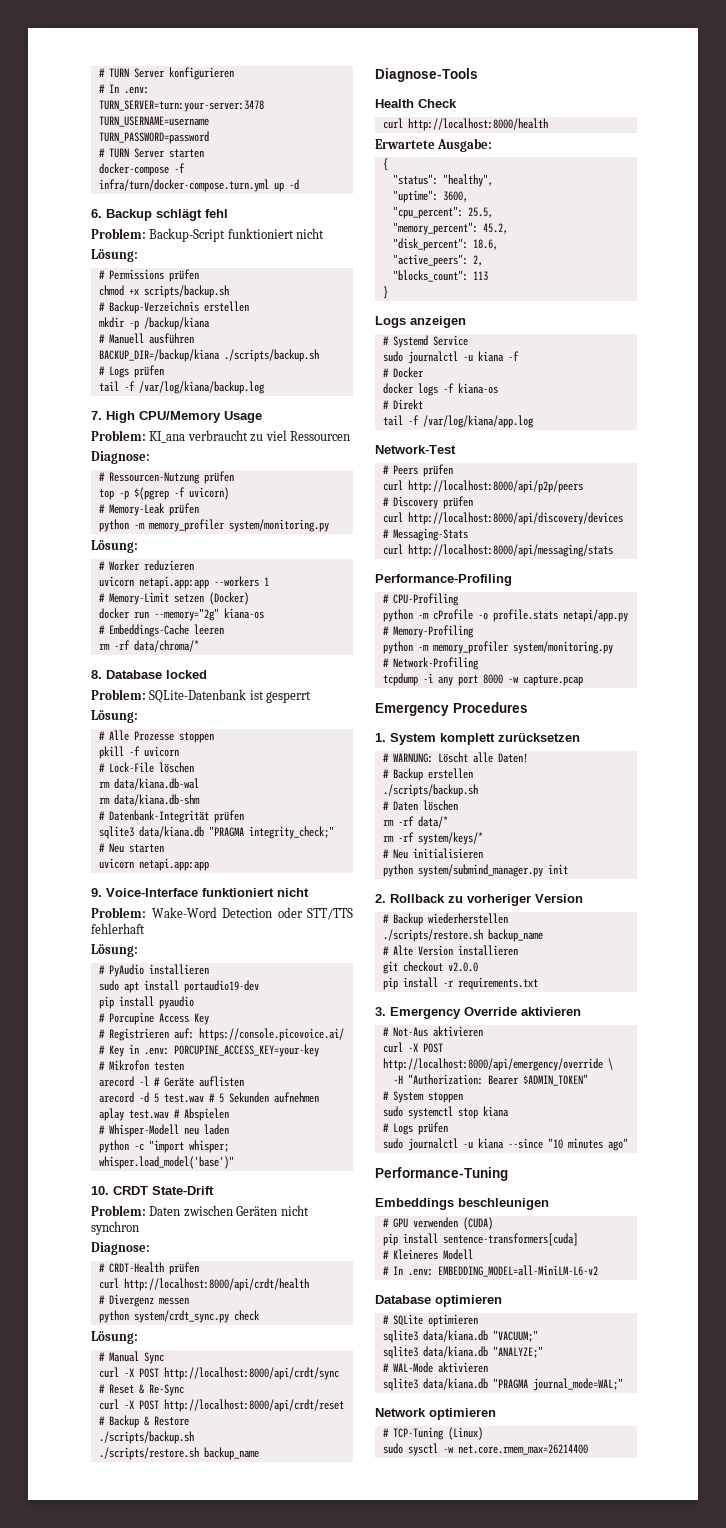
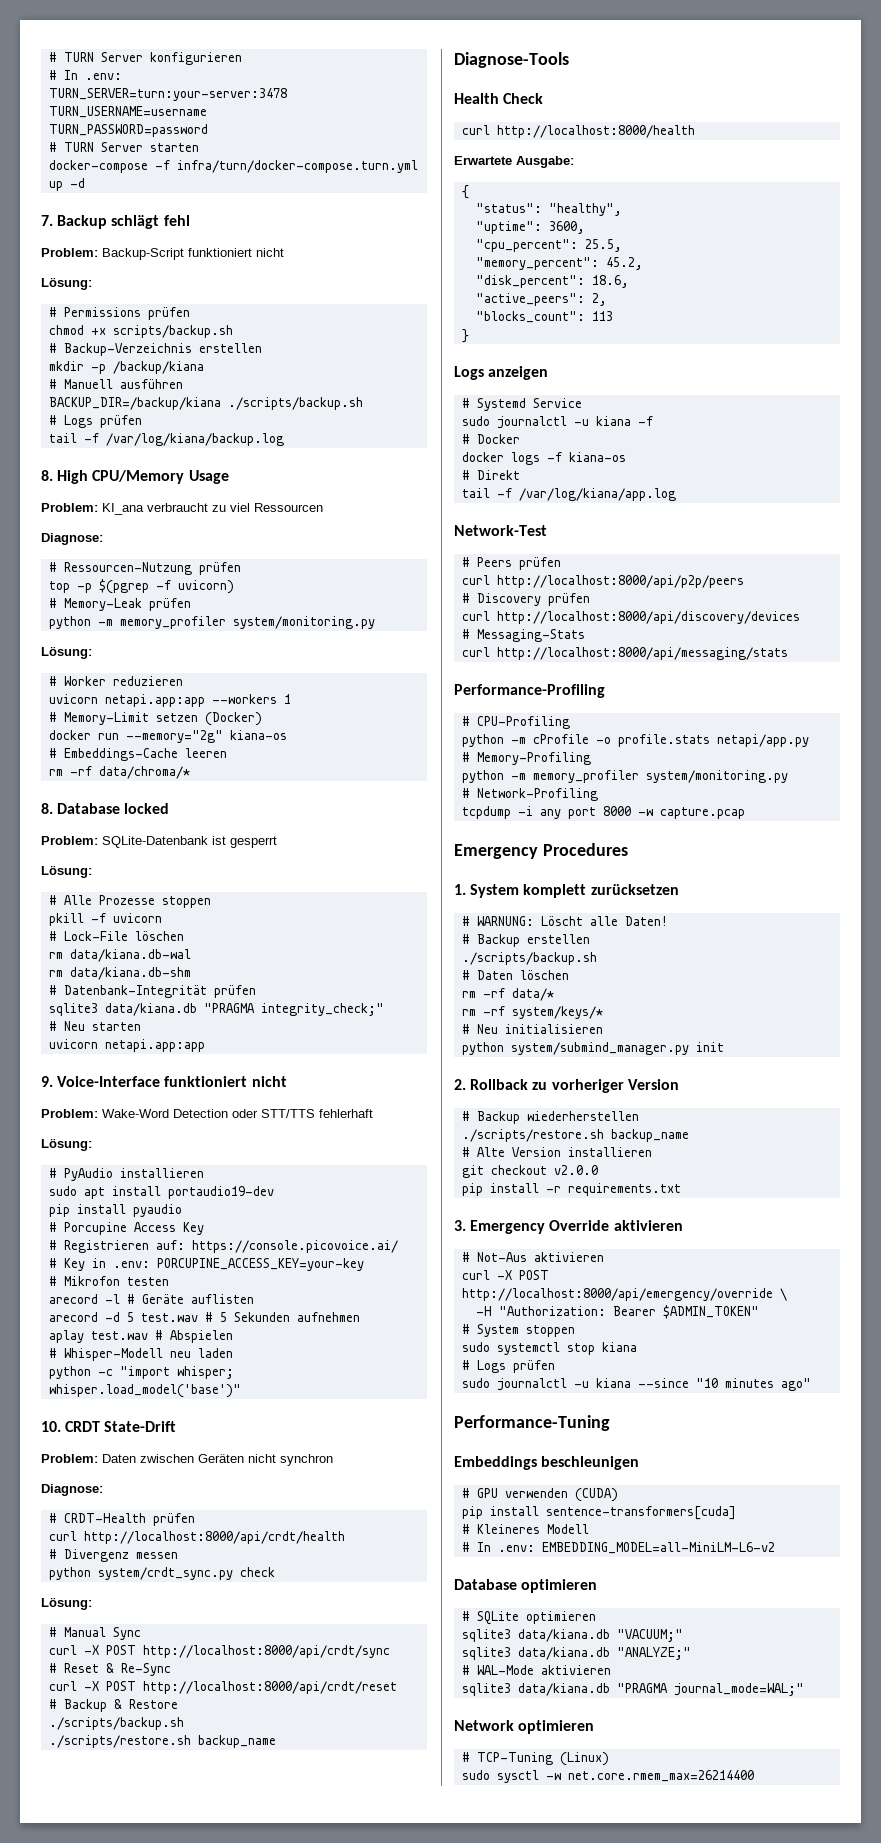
[91,209,102,218] 6. -> [41,215,53,226] 7.
[91,411,102,420] 7. -> [41,470,53,481] 8.

